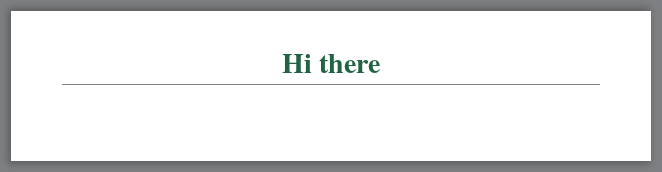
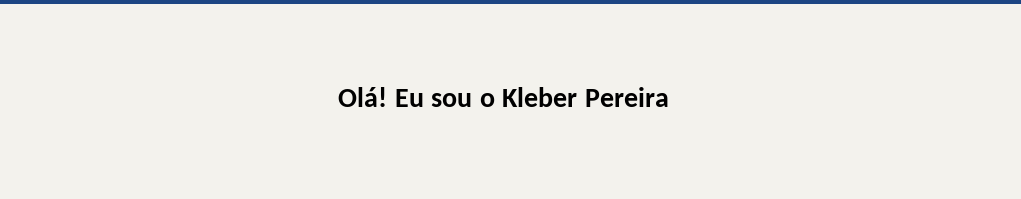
[281,54,381,73] Hi there -> [338,87,669,107] Olá! Eu sou o Kleber Pereira

